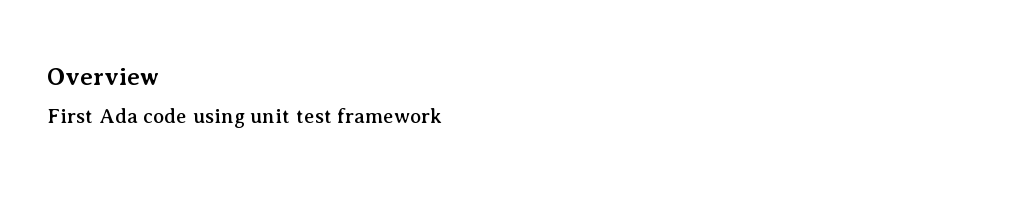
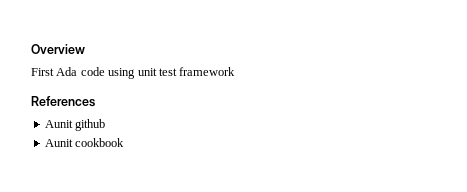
(443, 115) none -> [31,96,95,107] [44,119,106,131] [44,138,125,147] // References // Aunit github // Aunit cookbook

